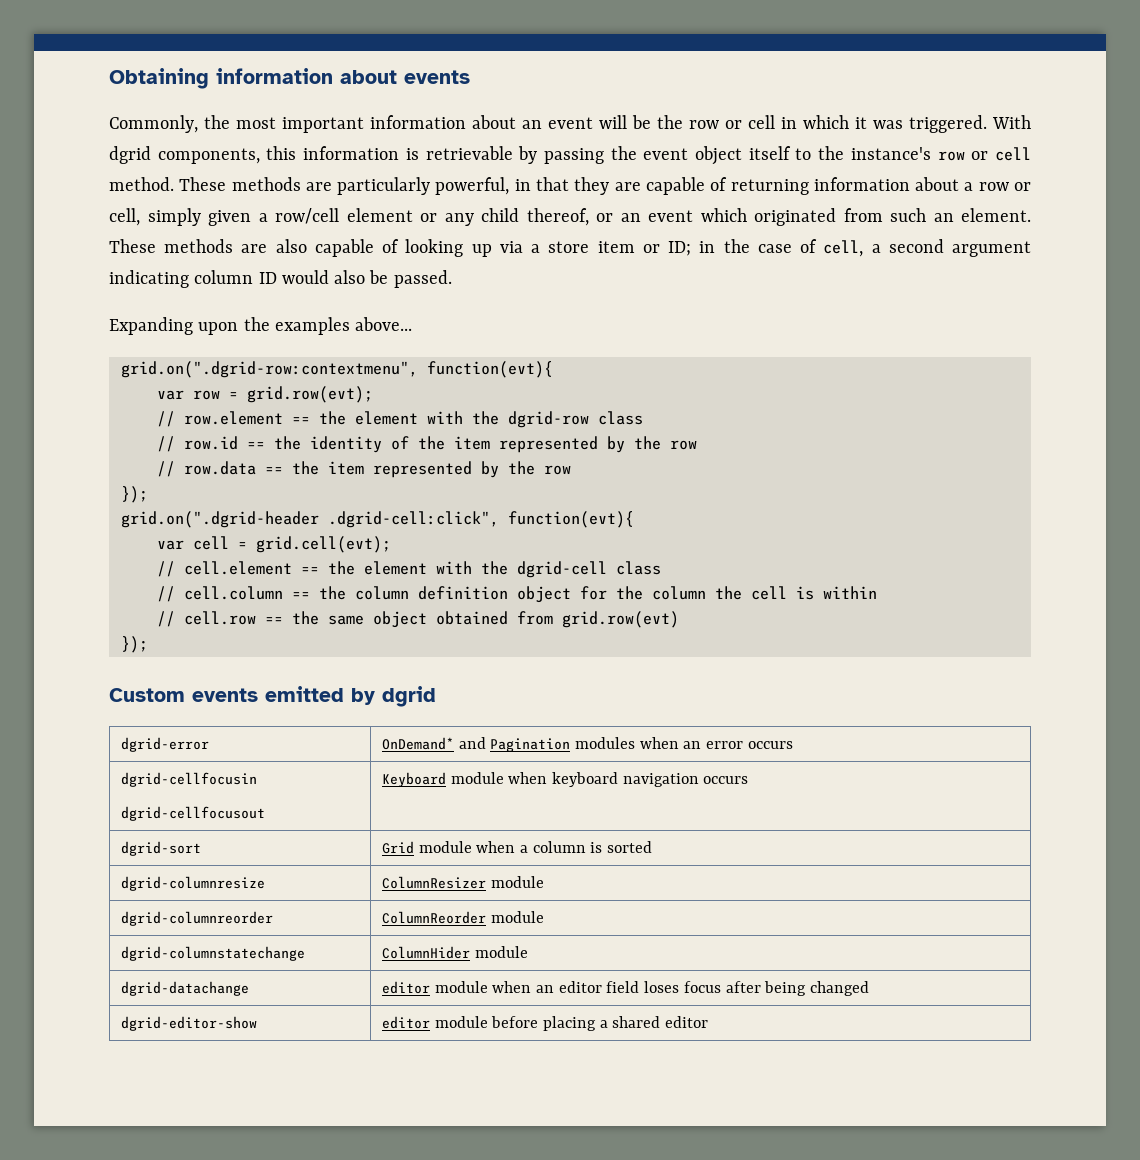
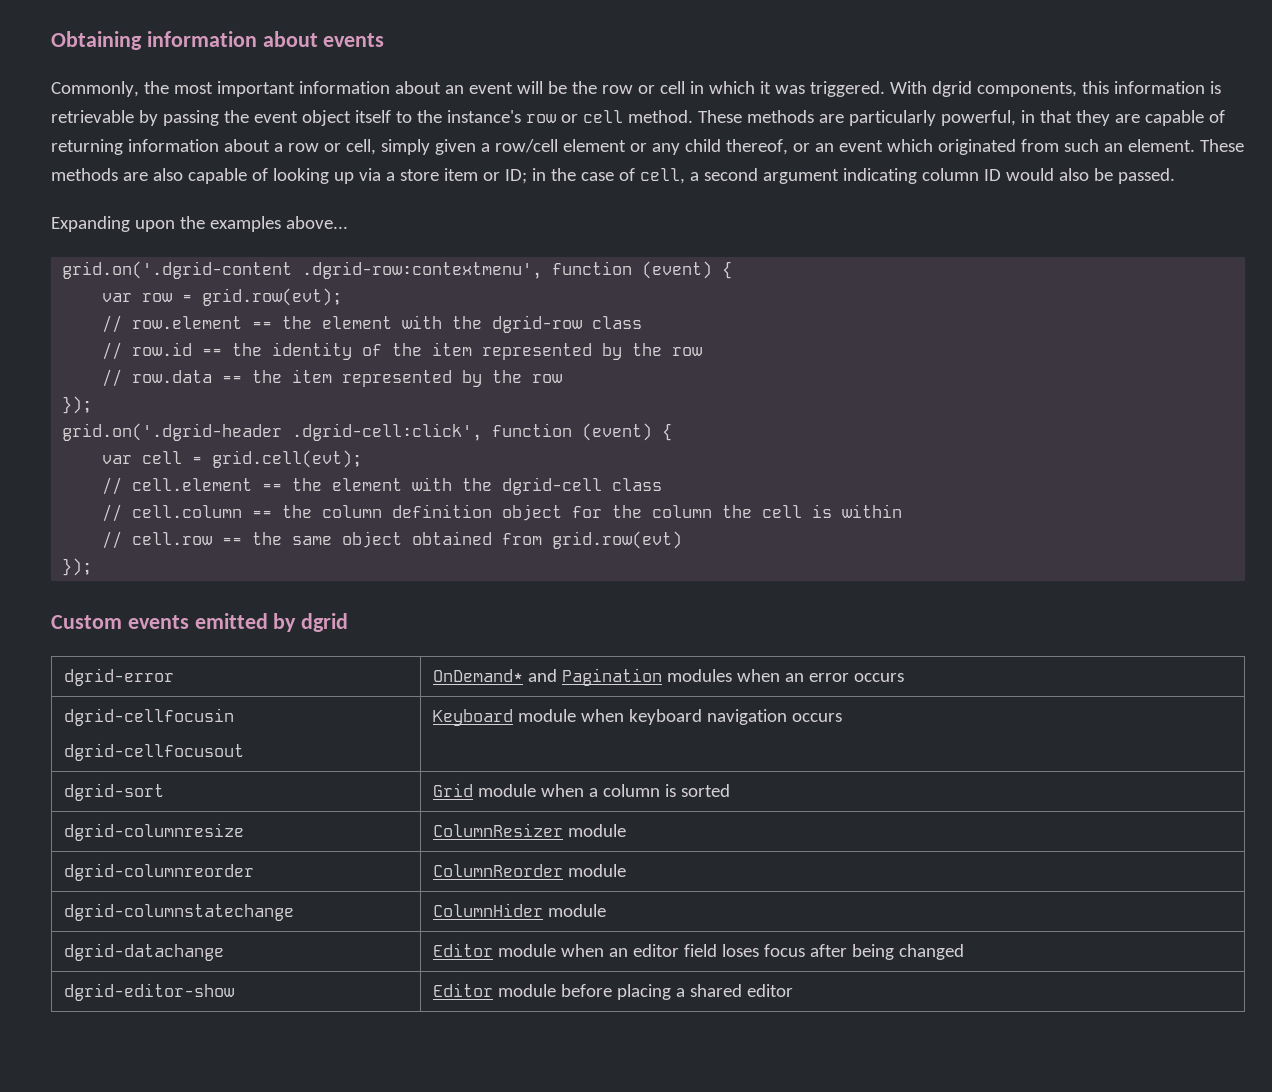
[120,361,553,378] grid.on(".dgrid-row:contextmenu", function(evt){ -> [62,261,733,279] grid.on('.dgrid-content .dgrid-row:contextmenu', function (event) {
[120,511,634,528] grid.on(".dgrid-header .dgrid-cell:click", function(evt){ -> [62,423,673,441] grid.on('.dgrid-header .dgrid-cell:click', function (event) {
[381,981,430,994] editor -> [433,943,494,957] Editor
[381,1016,430,1029] editor -> [433,983,494,997] Editor

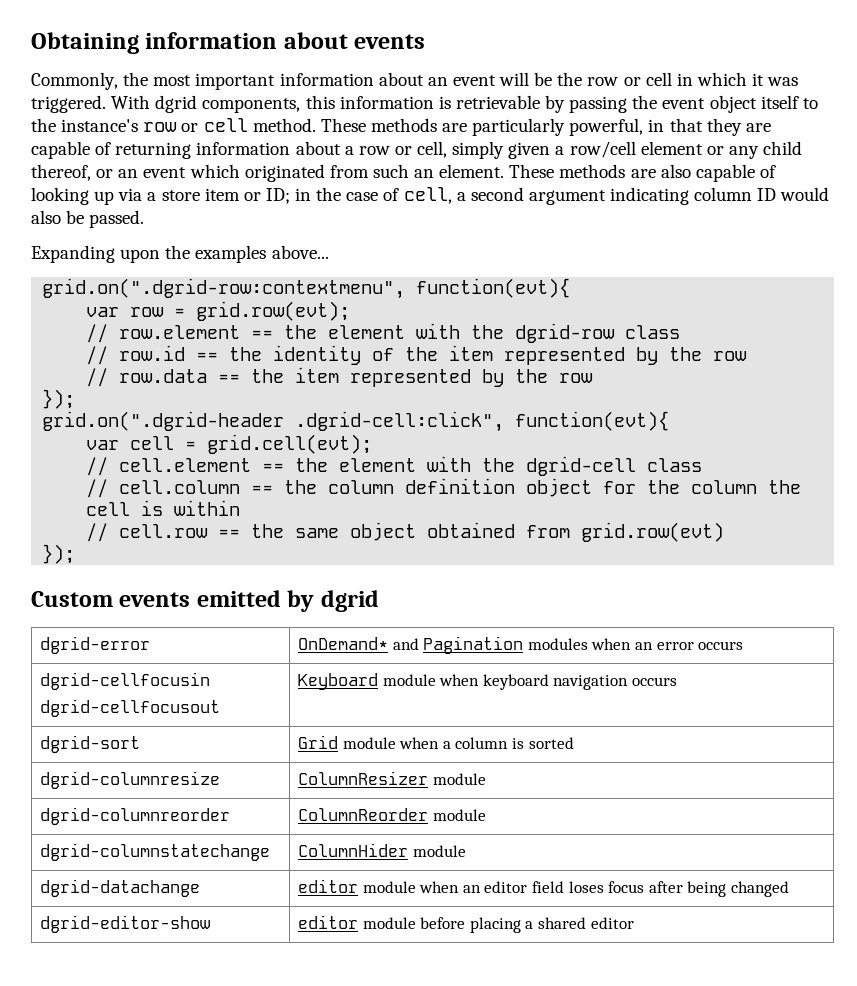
[62,261,733,279] grid.on('.dgrid-content .dgrid-row:contextmenu', function (event) { -> [42,278,571,299] grid.on(".dgrid-row:contextmenu", function(evt){
[62,423,673,441] grid.on('.dgrid-header .dgrid-cell:click', function (event) { -> [42,411,670,432] grid.on(".dgrid-header .dgrid-cell:click", function(evt){
[433,943,494,957] Editor -> [298,879,359,893] editor
[433,983,494,997] Editor -> [298,915,359,929] editor

